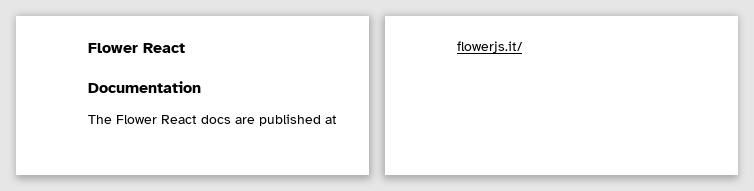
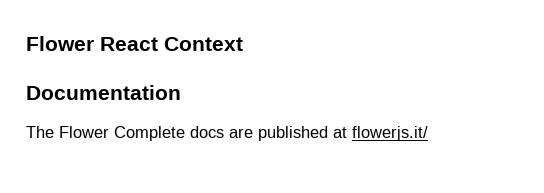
[88,43,185,53] Flower React -> [26,36,243,51] Flower React Context
[161,115,197,124] React -> [114,126,185,141] Complete

